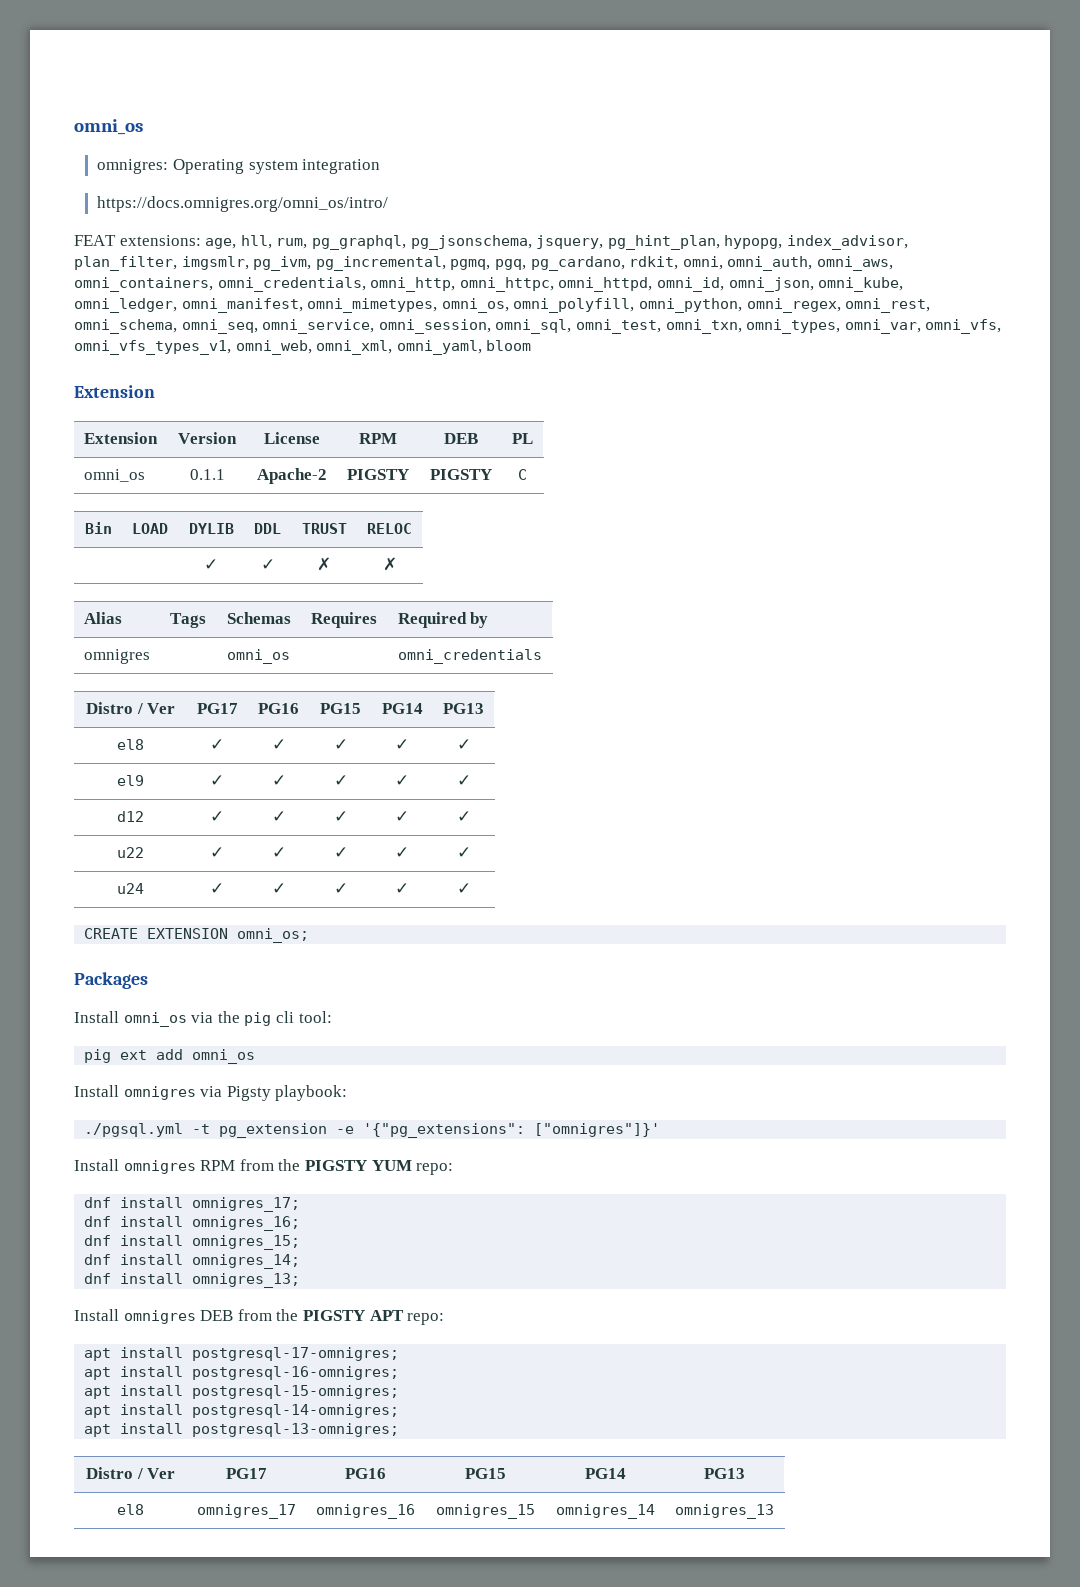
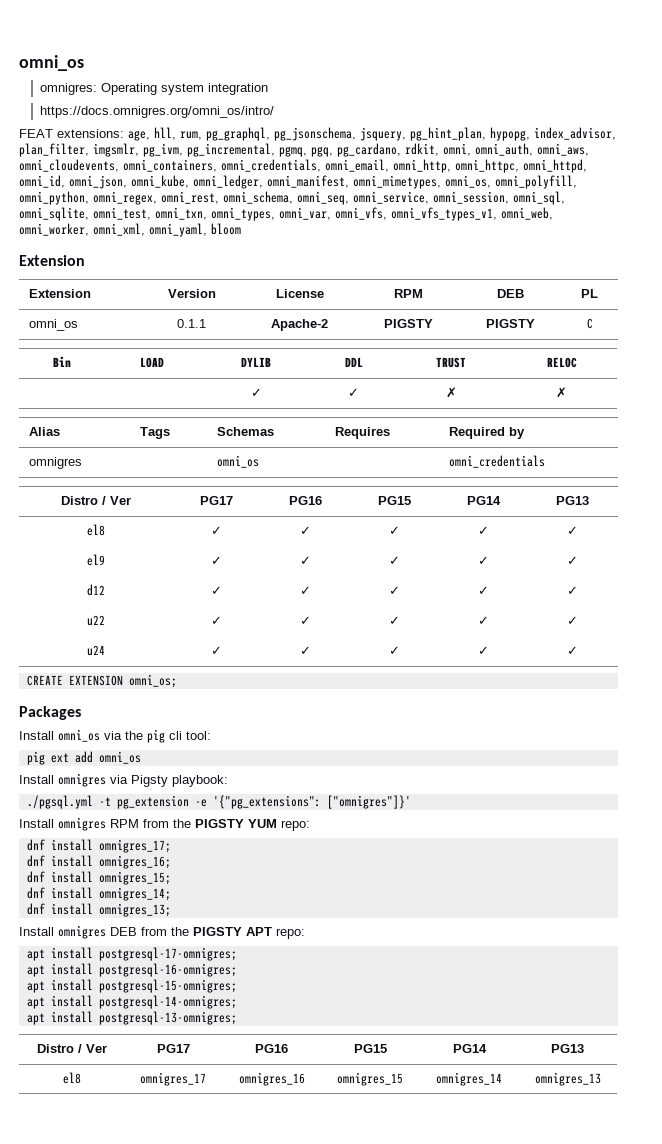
(893, 263) none -> [19,159,119,172] omni_cloudevents,
(366, 284) none -> [325,159,389,172] omni_email,
(572, 326) none -> [19,207,89,221] omni_sqlite,
(312, 347) none -> [19,223,89,236] omni_worker,

